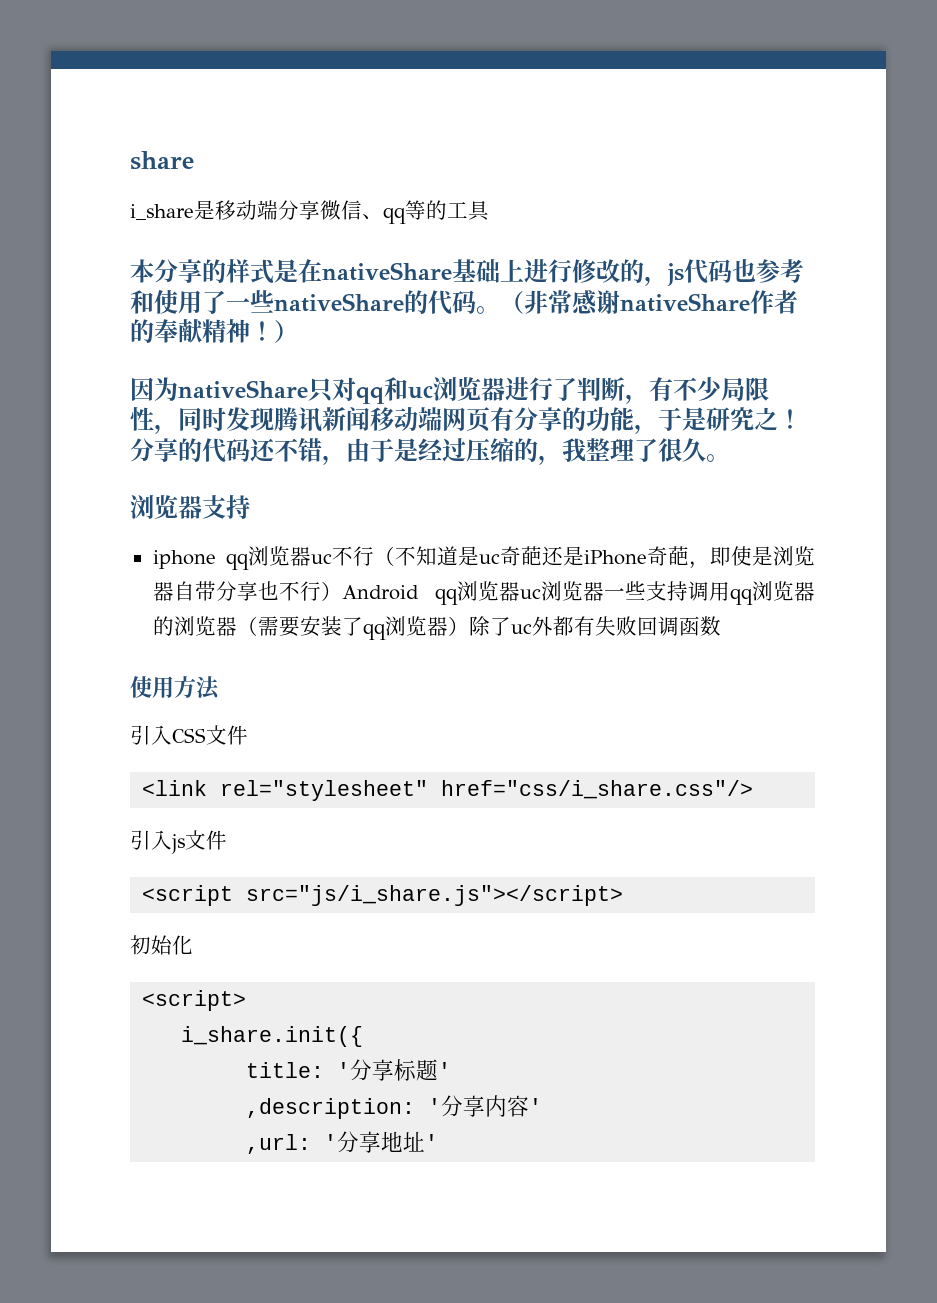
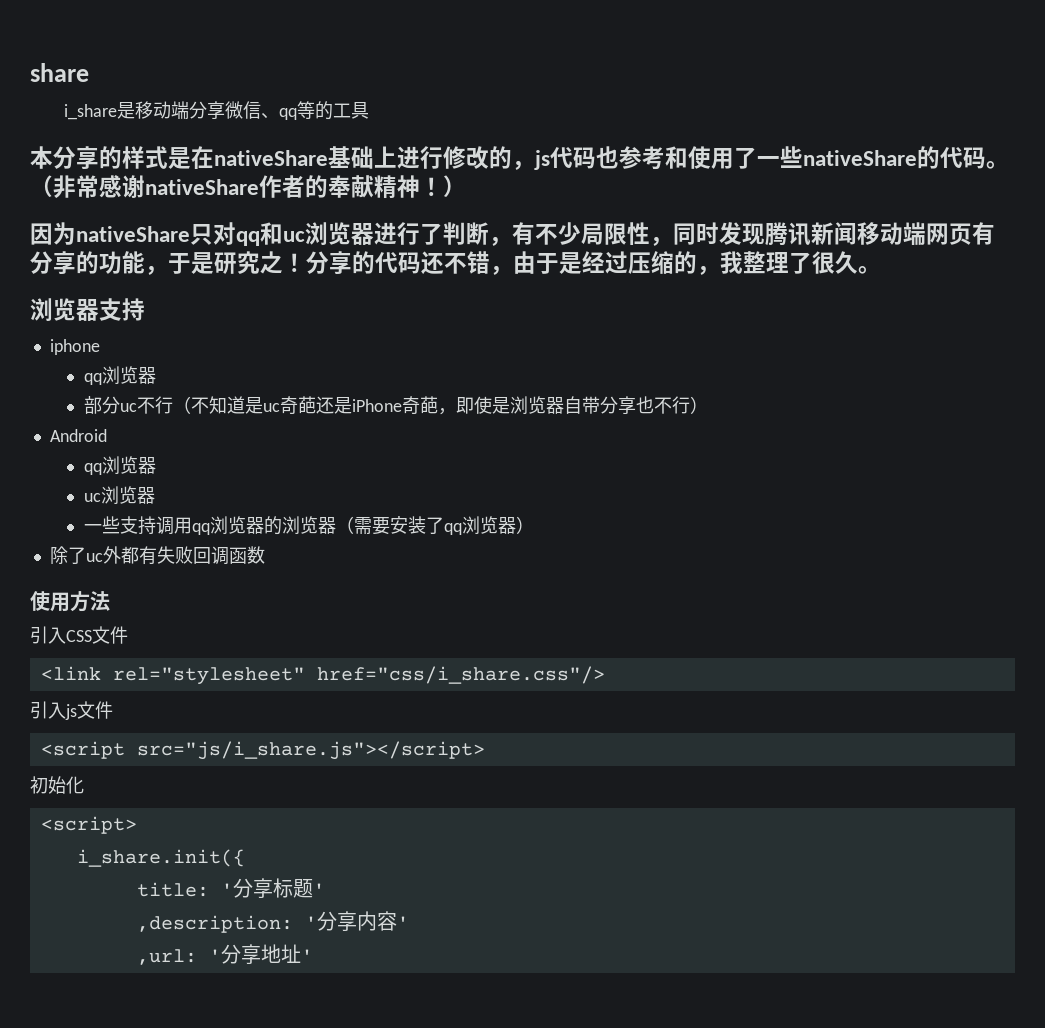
[226,546,312,570] qq浏览器 -> [83,366,156,385] [83,396,120,414] // qq浏览器 // 部分
(342, 591) none -> (708, 405) //
[435,581,604,605] qq浏览器uc浏览器 -> [83,456,156,475] [83,486,155,504] // qq浏览器 // uc浏览器 //
(469, 626) none -> (534, 525) //

